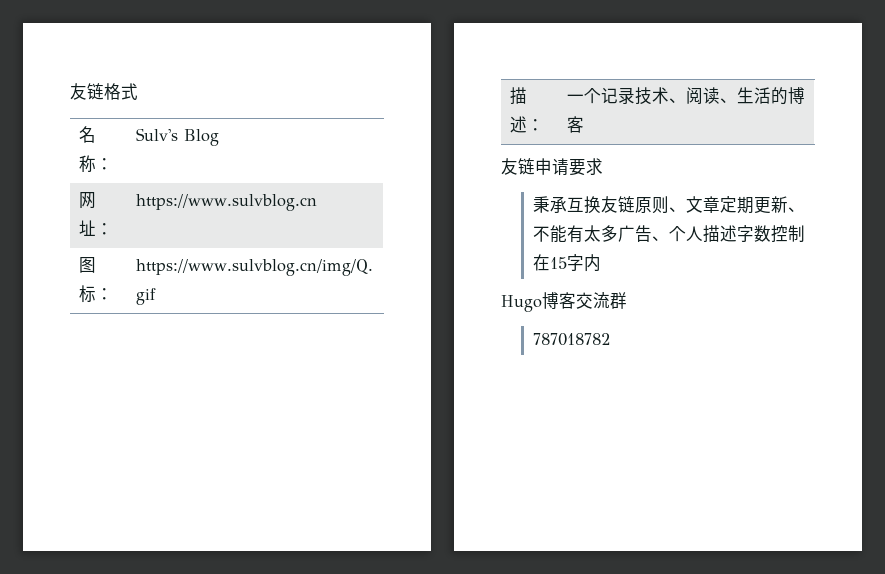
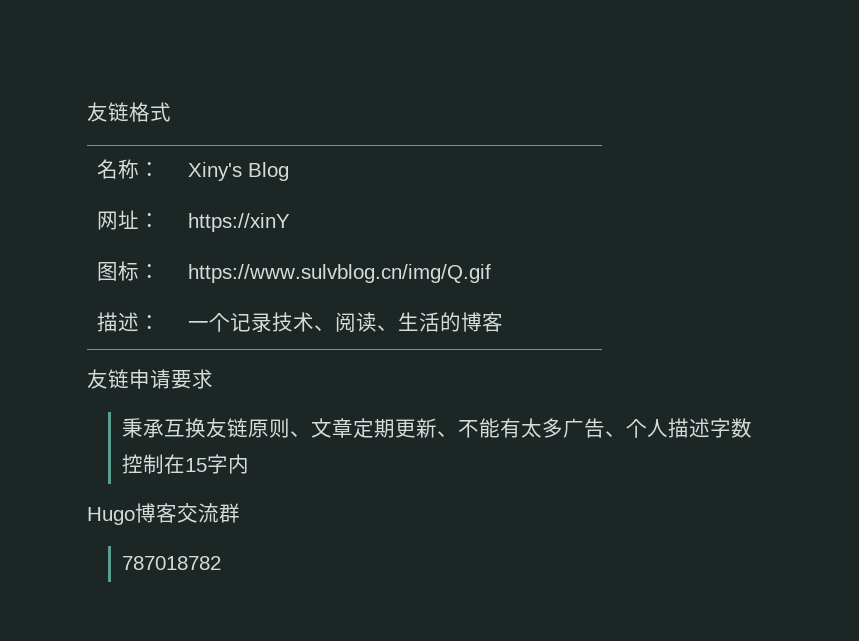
[135,128,178,141] Sulv's -> [188,162,243,181] Xiny's
[135,194,317,211] https://www.sulvblog.cn -> [188,213,291,232] https://xinY

